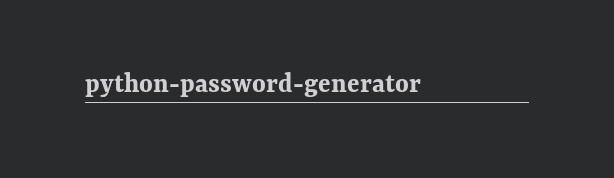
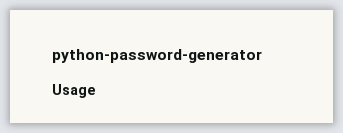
(421, 84) none -> [52,84,96,98] // Usage

